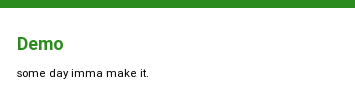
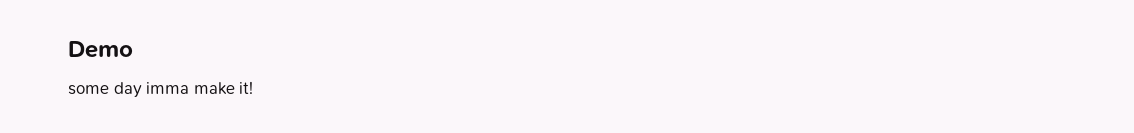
[140,69,150,77] it. -> [239,81,254,94] it!

